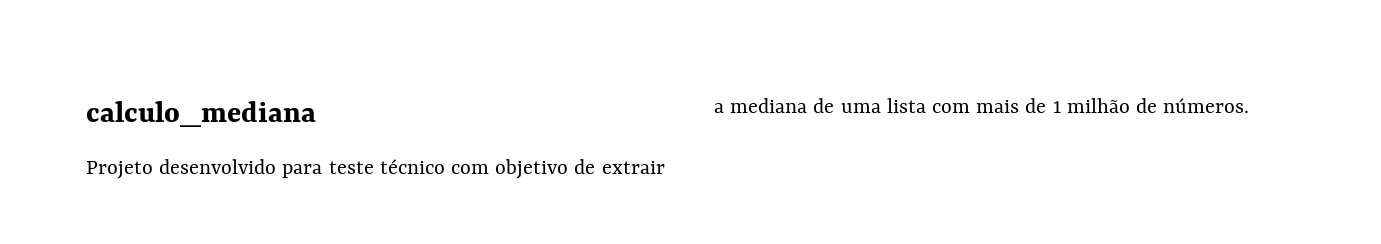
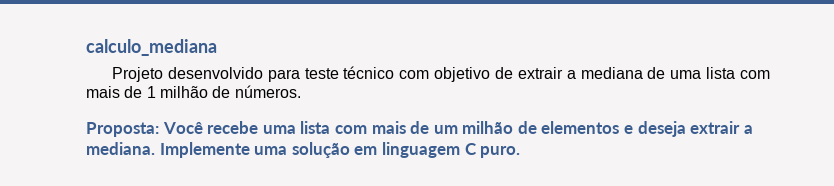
(1250, 105) none -> [86,121,753,137] [86,142,521,158] // Proposta: Você recebe uma lista com mais de um milhão de elementos e deseja extrair a mediana. Implemente uma solução em linguagem C puro.

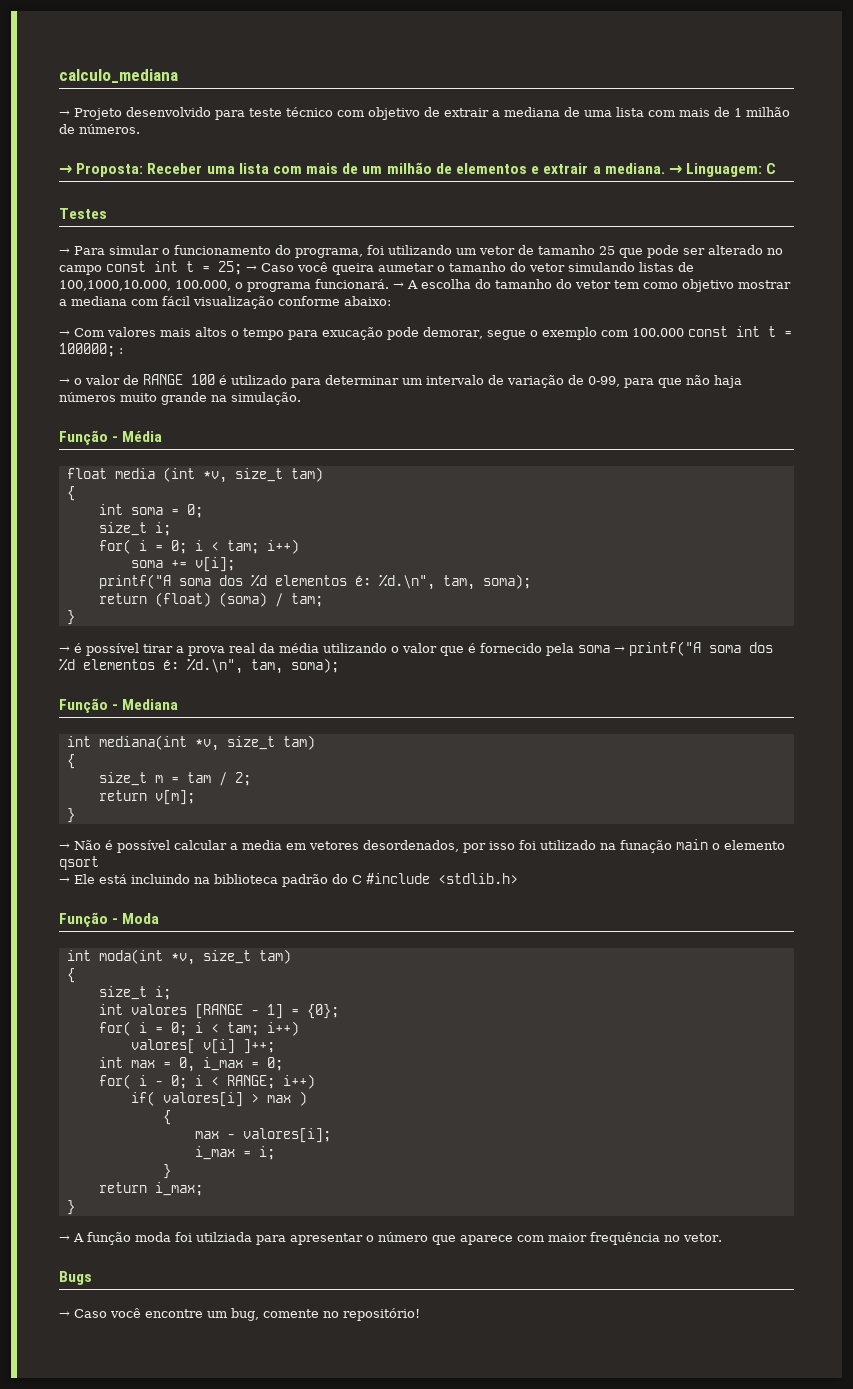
(217, 47) none -> [59,110,70,117] →
[86,121,259,137] Proposta: Você recebe -> [59,163,203,177] → Proposta: Receber
[637,121,686,137] deseja -> (540, 170) none
[159,142,521,158] Implemente uma solução em linguagem C puro. -> [668,163,777,177] [59,208,107,219] [59,245,783,258] [59,261,694,275] [59,279,791,292] [59,296,391,309] [59,326,792,340] [59,343,123,357] [59,374,742,388] [59,392,301,405] [59,430,163,445] [66,467,323,483] [66,486,75,501] [98,504,203,518] [98,522,171,536] [98,539,299,554] [130,557,235,572] [98,574,531,590] [98,592,323,607] [66,610,75,625] [59,641,773,656] [59,658,339,674] [59,698,179,713] [66,735,315,751] [66,754,75,769] [98,772,251,786] [98,790,195,805] [66,808,75,823] [59,839,785,853] [59,856,99,870] [59,873,518,887] [59,912,160,927] [66,949,291,965] [66,968,75,983] [98,986,171,1000] [98,1004,339,1019] [98,1021,299,1036] [130,1039,275,1054] [98,1057,283,1072] [98,1074,315,1089] [130,1091,307,1107] [162,1110,171,1125] [194,1128,331,1143] [194,1146,275,1160] [162,1164,171,1179] [98,1182,203,1196] [66,1200,75,1215] [59,1232,722,1245] [59,1271,92,1285] [59,1308,420,1321] → Linguagem: C // Testes // → Para simular o funcionamento do programa, foi utilizando um vetor de tamanho 25 que pode ser alterado no campo const int t = 25; → Caso você queira aumetar o tamanho do vetor simulando listas de 100,1000,10.000, 100.000, o programa funcionará. → A escolha do tamanho do vetor tem como objetivo mostrar a mediana com fácil visualização conforme abaixo: // → Com valores mais altos o tempo para exucação pode demorar, segue o exemplo com 100.000 const int t = 100000; : // → o valor de RANGE 100 é utilizado para determinar um intervalo de variação de 0-99, para que não haja números muito grande na simulação. // Função - Média // float media (int *v, size_t tam) // { // int soma = 0; // size_t i; // for( i = 0; i < tam; i++) // soma += v[i]; // printf("A soma dos %d elementos é: %d.\n", tam, soma); // return (float) (soma) / tam; // } // → é possível tirar a prova real da média utilizando o valor que é fornecido pela soma → printf("A soma dos %d elementos é: %d.\n", tam, soma); // Função - Mediana // int mediana(int *v, size_t tam) // { // size_t m = tam / 2; // return v[m]; // } // → Não é possível calcular a media em vetores desordenados, por isso foi utilizado na funação main o elemento qsort // → Ele está incluindo na biblioteca padrão do C #include <stdlib.h> // Função - Moda // int moda(int *v, size_t tam) // { // size_t i; // int valores [RANGE - 1] = {0}; // for( i = 0; i < tam; i++) // valores[ v[i] ]++; // int max = 0, i_max = 0; // for( i - 0; i < RANGE; i++) // if( valores[i] > max ) // { // max - valores[i]; // i_max = i; // } // return i_max; // } // → A função moda foi utilziada para apresentar o número que aparece com maior frequência no vetor. // Bugs // → Caso você encontre um bug, comente no repositório!

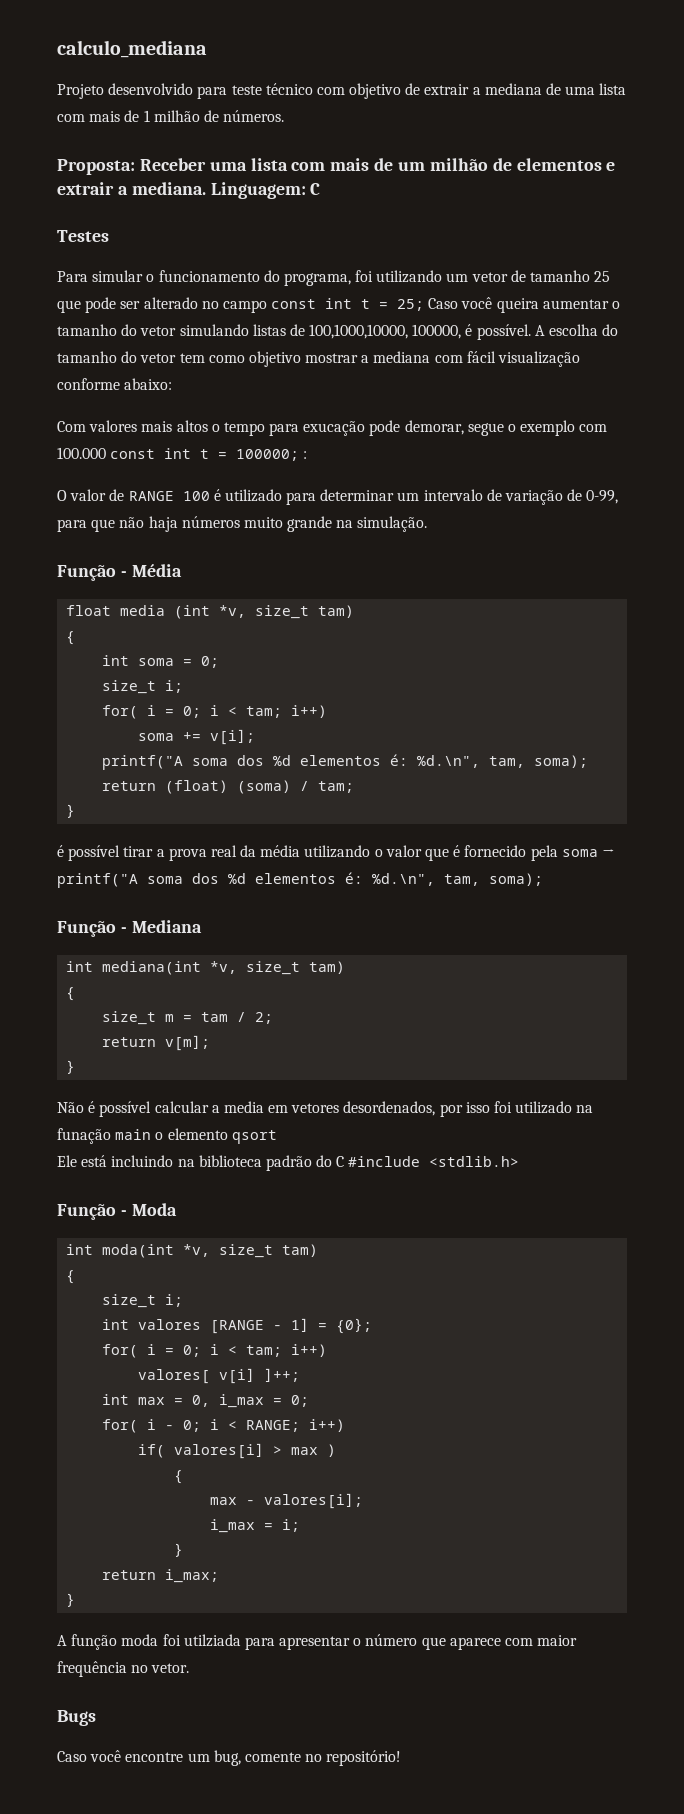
[59,110,70,117] → -> (207, 49) none
[59,165,72,174] → -> (285, 116) none
[668,165,682,174] → -> (206, 188) none
[59,248,70,255] → -> (109, 236) none
[246,265,257,272] → -> (425, 305) none
[378,263,434,272] aumetar -> [542,299,609,309] aumentar
[59,279,404,292] 100,1000,10.000, 100.000, o programa funcionará. → -> [309,324,531,340] 100,1000,10000, 100000, é possível.
[59,330,70,337] → -> (173, 384) none
[59,378,82,385] → o -> [57,490,67,501] O
[59,646,70,653] → -> (76, 811) none
[59,843,70,850] → -> (76, 1067) none
[59,877,70,884] → -> (277, 1137) none
[59,1235,70,1242] → -> (76, 1600) none
[59,1311,70,1318] → -> (96, 1718) none

